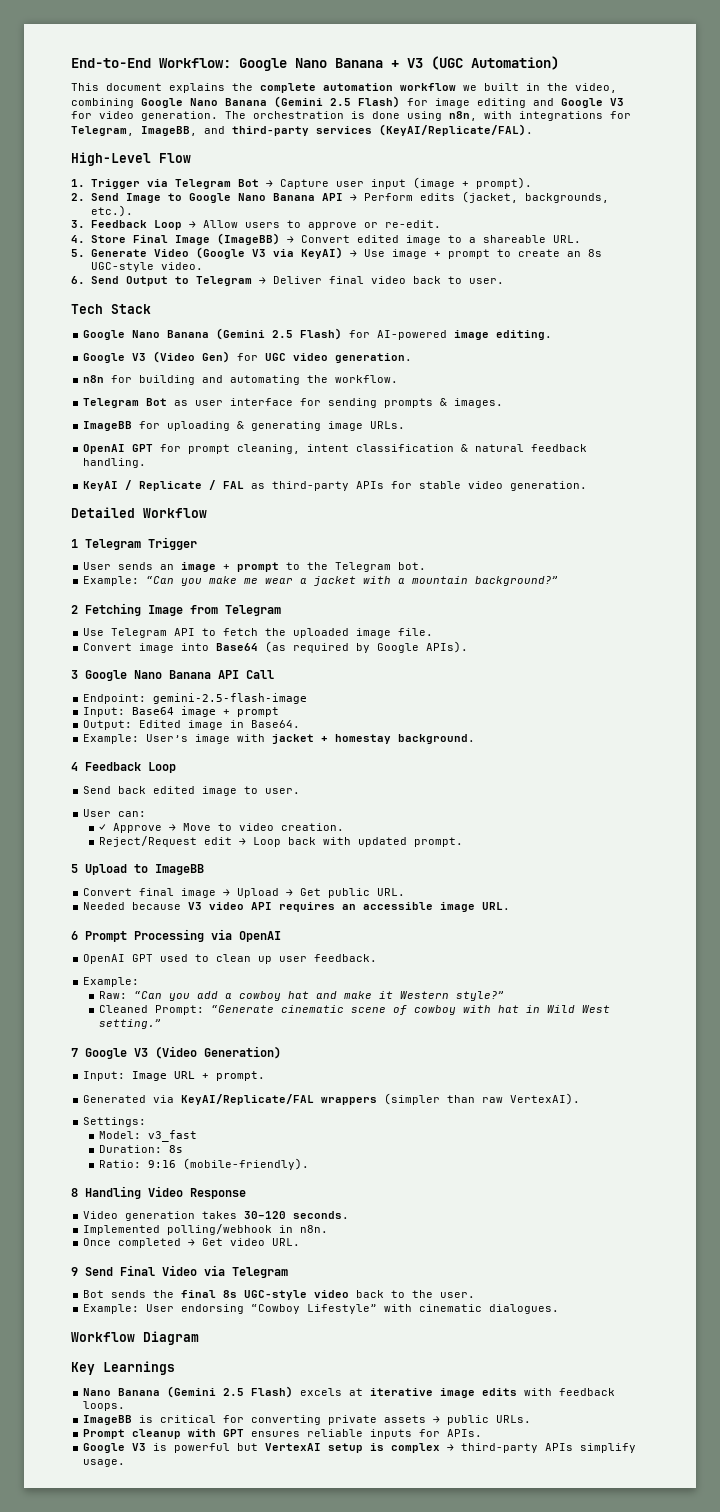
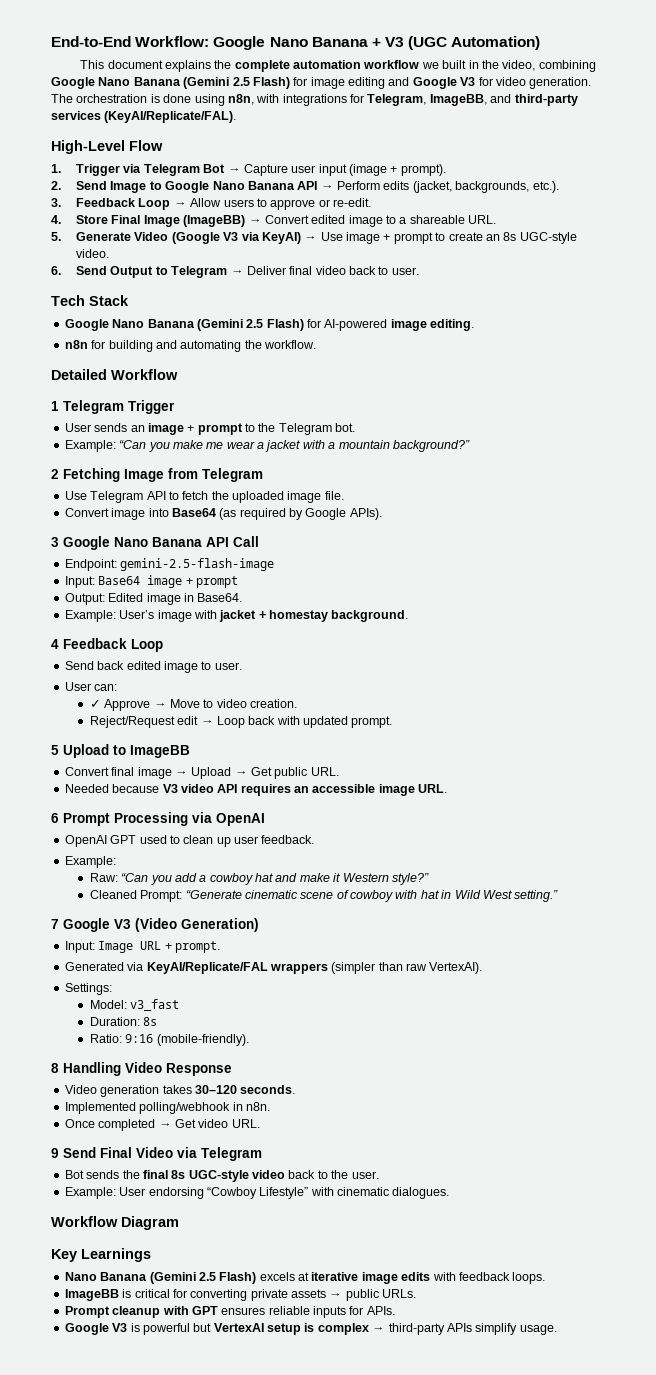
[83,351,413,363] // Google V3 (Video Gen) for UGC video generation. -> (475, 325) none
[83,398,504,408] [83,421,406,431] [83,444,588,454] [83,458,147,468] [83,480,588,491] // Telegram Bot as user interface for sending prompts & images. // ImageBB for uploading & generating image URLs. // OpenAI GPT for prompt cleaning, intent classification & natural feedback handling. // KeyAI / Replicate / FAL as third-party APIs for stable video generation. -> (316, 344) none

